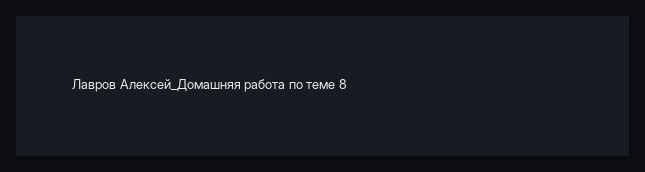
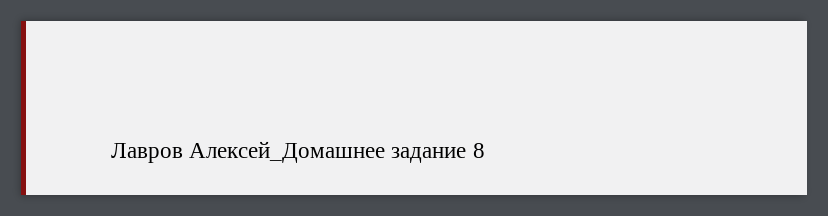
[119,79,336,92] Алексей_Домашняя работа по теме -> [189,141,467,163] Алексей_Домашнее задание

